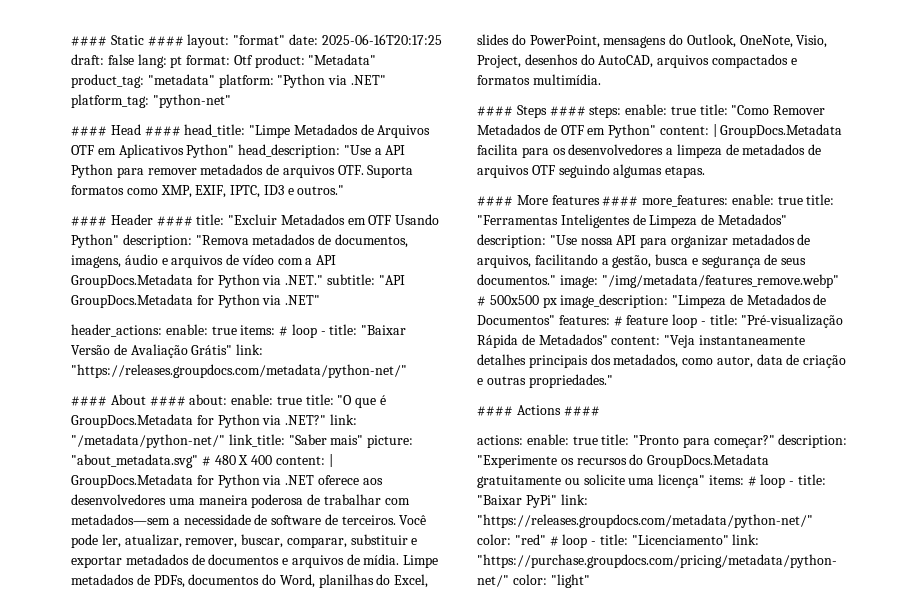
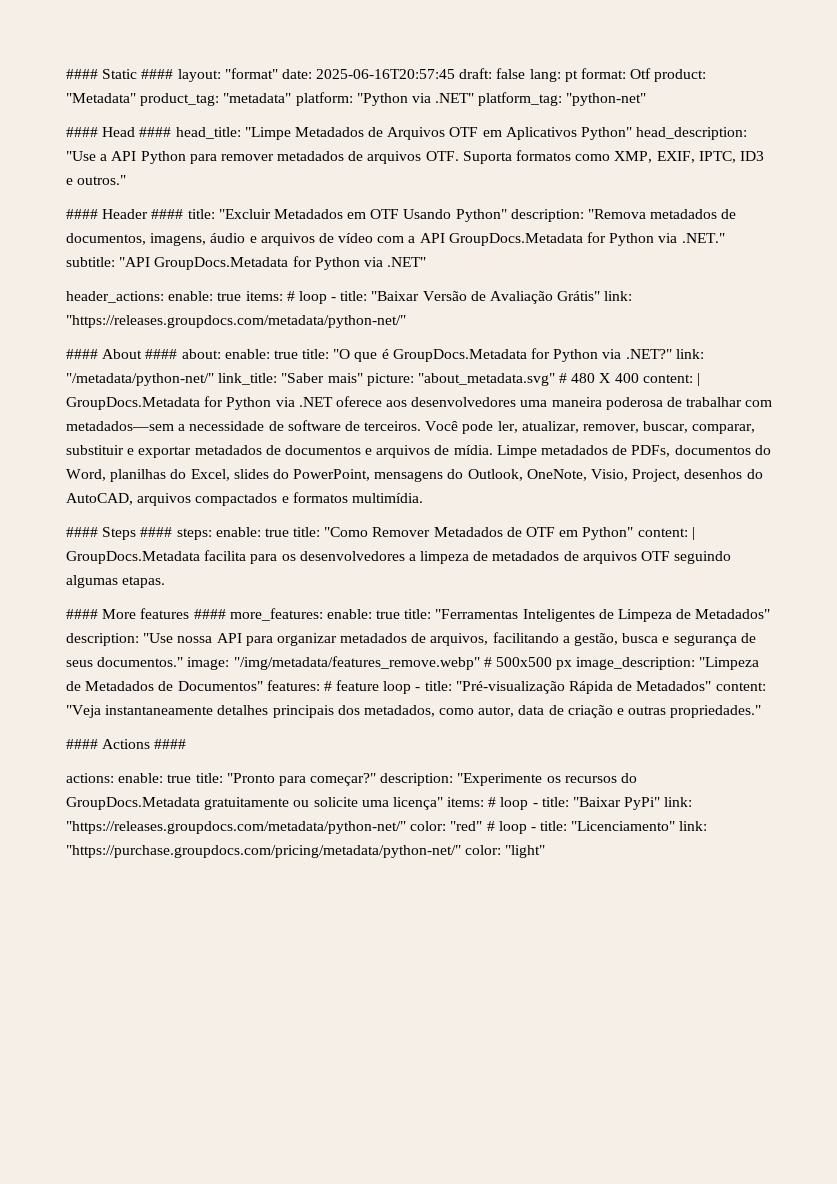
[321,34,442,45] 2025-06-16T20:17:25 -> [316,69,456,79] 2025-06-16T20:57:45

